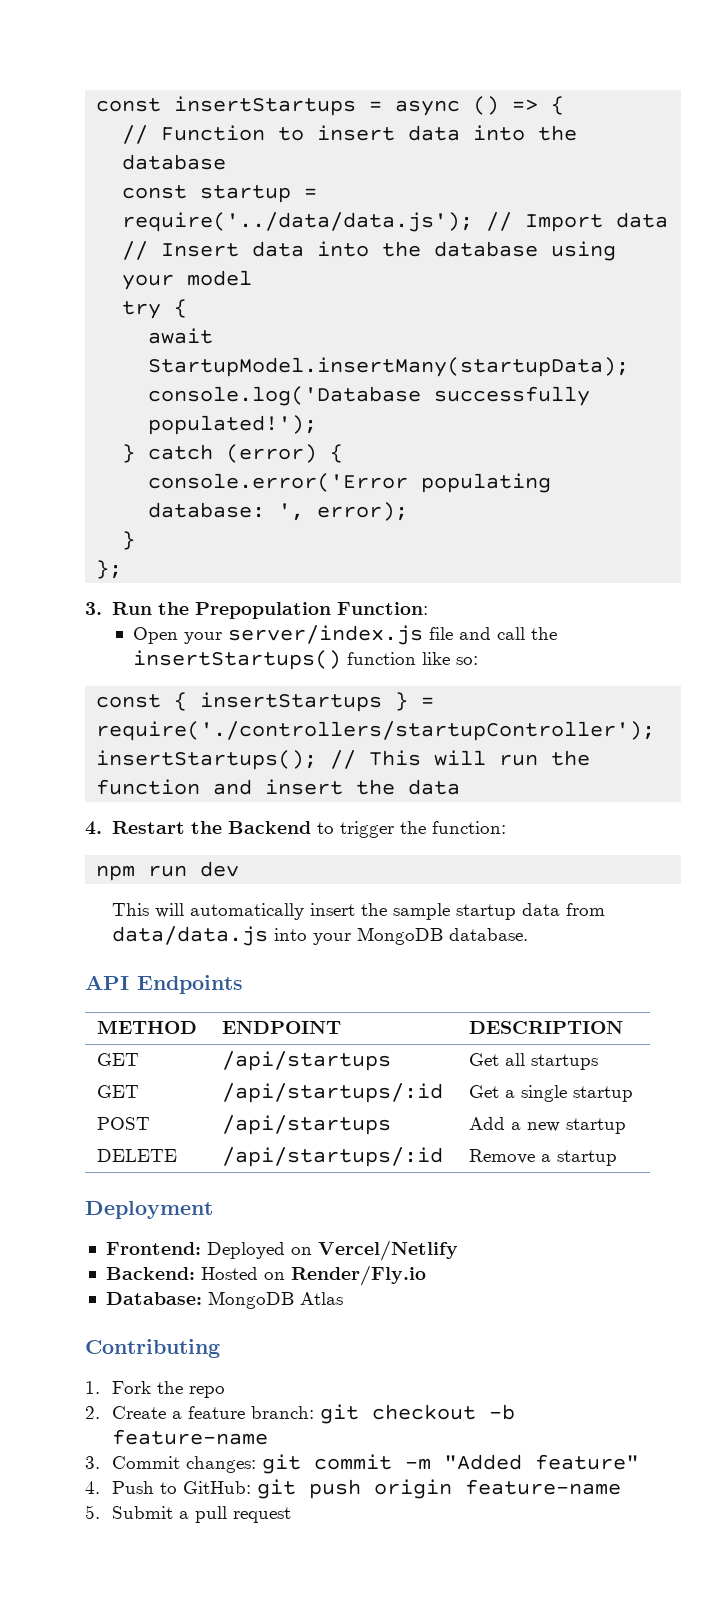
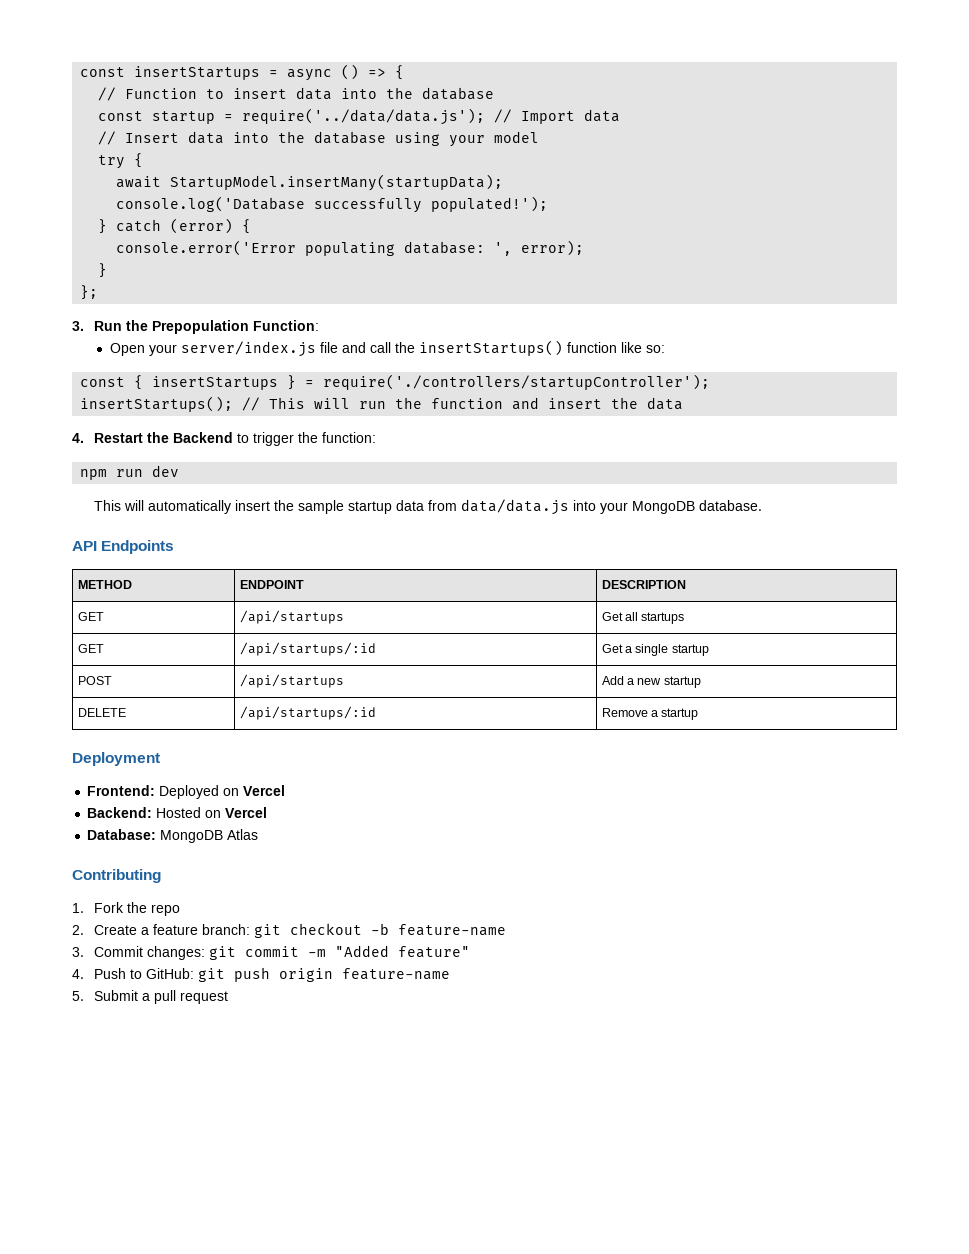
[317,1240,458,1261] Vercel/Netlify -> [243,785,286,796] Vercel
[290,1265,426,1286] Render/Fly.io -> [225,807,268,818] Vercel

